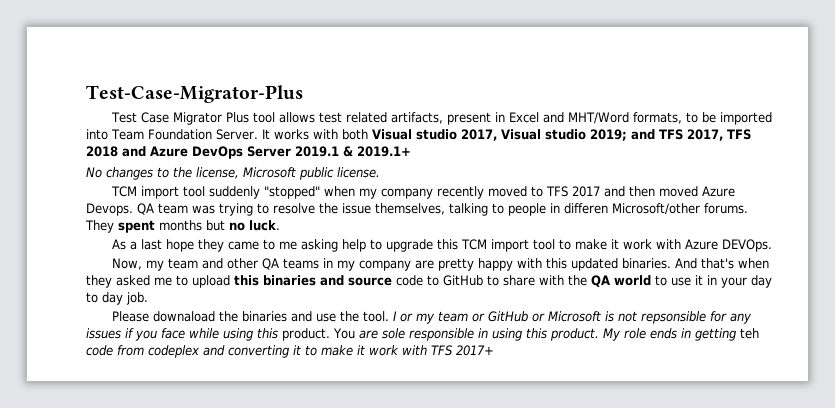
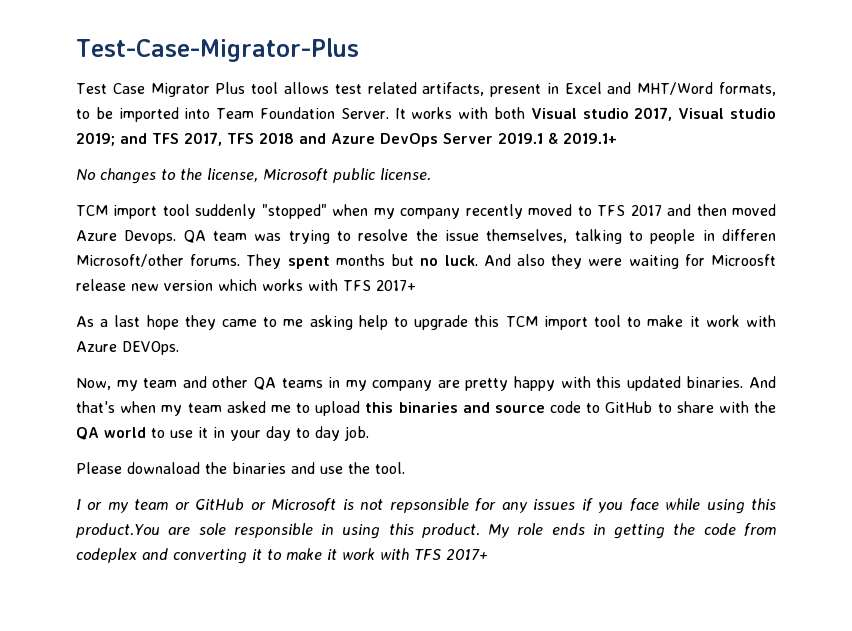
(280, 225) none -> [483,254,776,269] [76,279,416,291] And also they were waiting for Microosft release new version which works with TFS 2017+
[86,275,112,288] they -> [161,403,222,416] my team
(389, 316) none -> (405, 468) //
[282,328,355,341] product. You -> [76,523,160,538] product.You
[739,328,759,339] teh -> [673,523,696,535] the

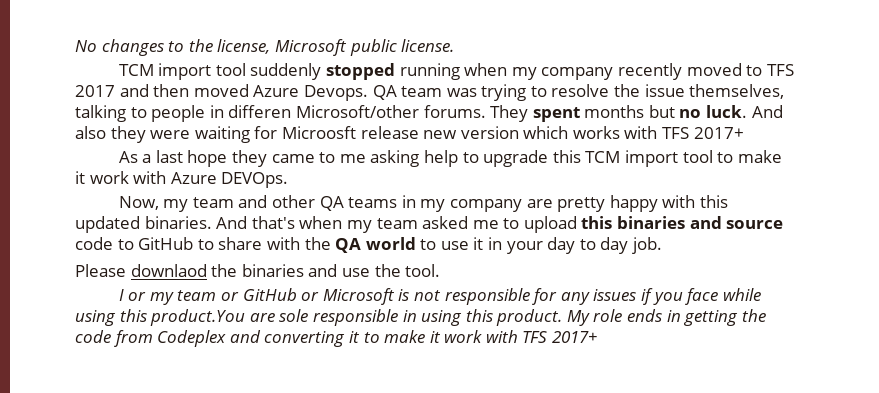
[76,38,359,62] [76,82,776,97] [76,107,777,122] [76,132,617,147] Test-Case-Migrator-Plus // Test Case Migrator Plus tool allows test related artifacts, present in Excel and MHT/Word formats, to be imported into Team Foundation Server. It works with both Visual studio 2017, Visual studio 2019; and TFS 2017, TFS 2018 and Azure DevOps Server 2019.1 & 2019.1+ // -> (75, 46) none
[261,204,327,219] "stopped" -> [326,63,460,80] stopped running
[127,462,200,474] downaload -> [130,264,207,277] downlaod
[389,498,469,513] repsonsible -> [444,288,530,305] responsible
[76,548,137,563] codeplex -> [157,330,227,347] Codeplex

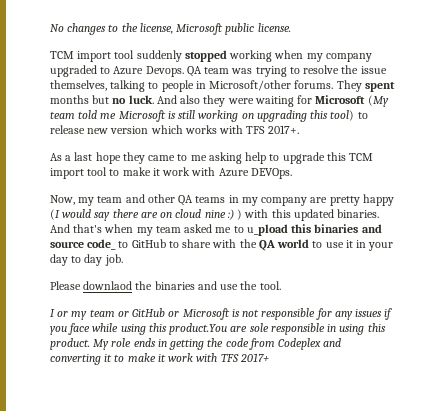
[399,63,460,80] running -> [229,50,273,62] working
[617,63,794,80] [75,84,249,97] recently moved to TFS 2017 and then moved -> [50,65,111,77] upgraded to
[228,105,292,118] differen -> (206, 85) none
[281,126,356,139] Microosft -> [315,95,389,107] [50,110,368,122] Microsoft (My team told me Microsoft is still working on upgrading this tool) to
[693,127,744,139] 2017+ -> [267,125,299,134] 2017+.
(658, 203) none -> [50,209,243,221] (I would say there are on cloud nine :) )
[523,216,577,233] upload -> [246,224,288,236] u_pload
[75,237,113,250] code -> [87,239,117,250] code_

